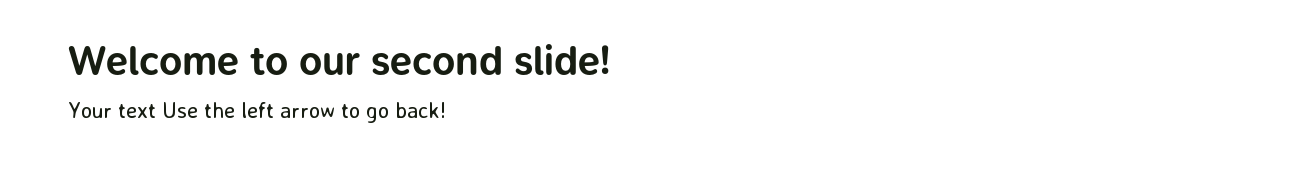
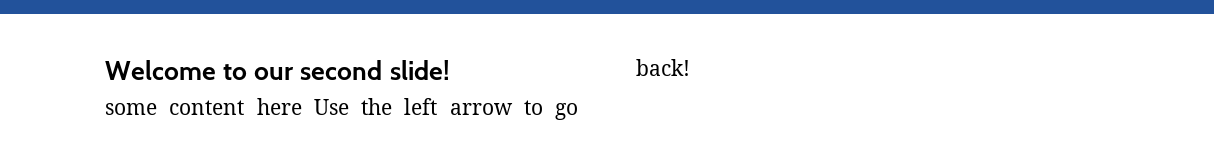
[68,102,156,118] Your text -> [105,98,302,115] some content here

